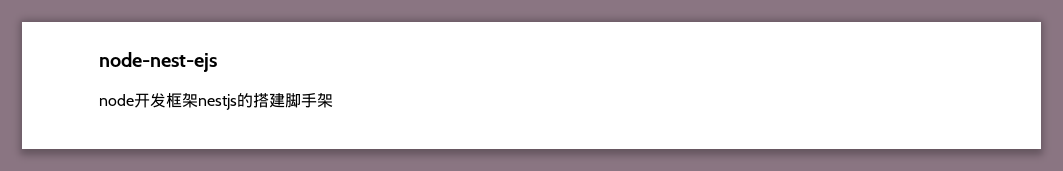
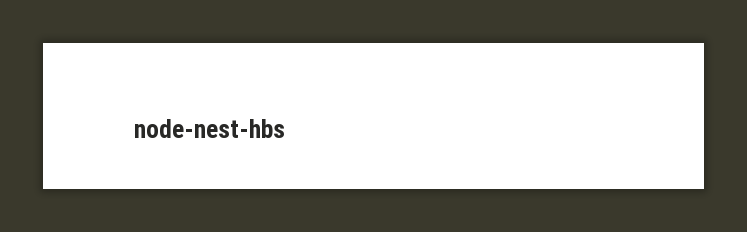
[99,52,217,72] [99,93,333,110] node-nest-ejs // node开发框架nestjs的搭建脚手架 -> [134,119,285,138] node-nest-hbs

